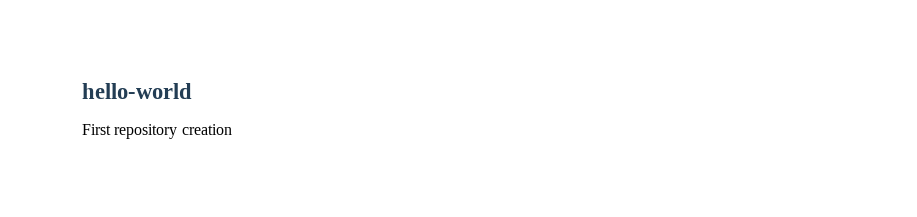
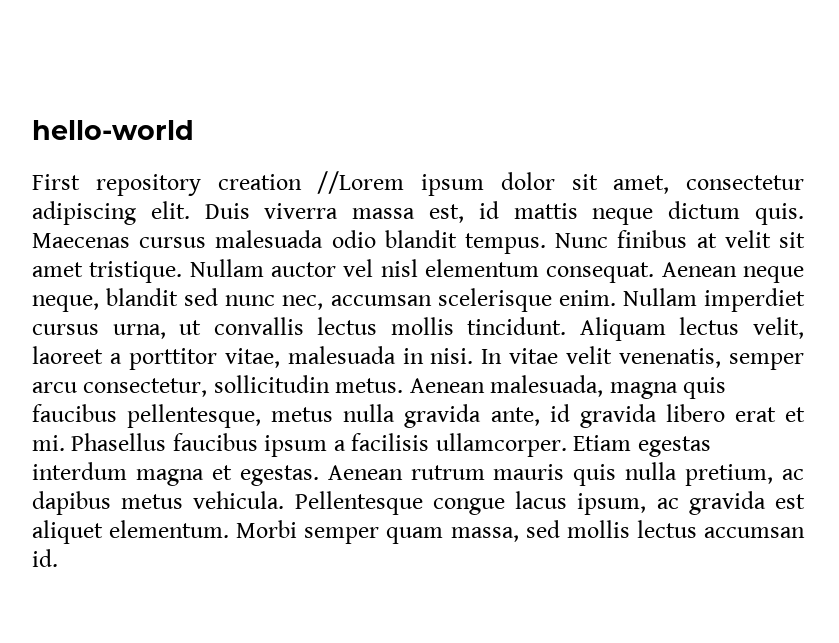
(232, 129) none -> [317,171,804,196] [32,201,804,225] [32,230,806,254] [32,259,804,283] [32,288,805,312] [32,317,804,341] [32,346,804,370] [32,375,727,399] [32,404,806,428] [32,433,711,457] [32,462,804,486] [32,491,805,515] [32,520,805,544] [32,549,58,567] //Lorem ipsum dolor sit amet, consectetur adipiscing elit. Duis viverra massa est, id mattis neque dictum quis. Maecenas cursus malesuada odio blandit tempus. Nunc finibus at velit sit amet tristique. Nullam auctor vel nisl elementum consequat. Aenean neque neque, blandit sed nunc nec, accumsan scelerisque enim. Nullam imperdiet cursus urna, ut convallis lectus mollis tincidunt. Aliquam lectus velit, laoreet a porttitor vitae, malesuada in nisi. In vitae velit venenatis, semper arcu consectetur, sollicitudin metus. Aenean malesuada, magna quis faucibus pellentesque, metus nulla gravida ante, id gravida libero erat et mi. Phasellus faucibus ipsum a facilisis ullamcorper. Etiam egestas interdum magna et egestas. Aenean rutrum mauris quis nulla pretium, ac dapibus metus vehicula. Pellentesque congue lacus ipsum, ac gravida est aliquet elementum. Morbi semper quam massa, sed mollis lectus accumsan id.

